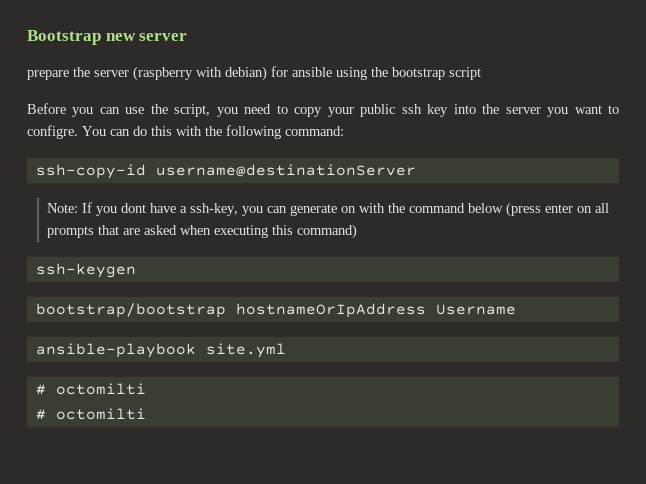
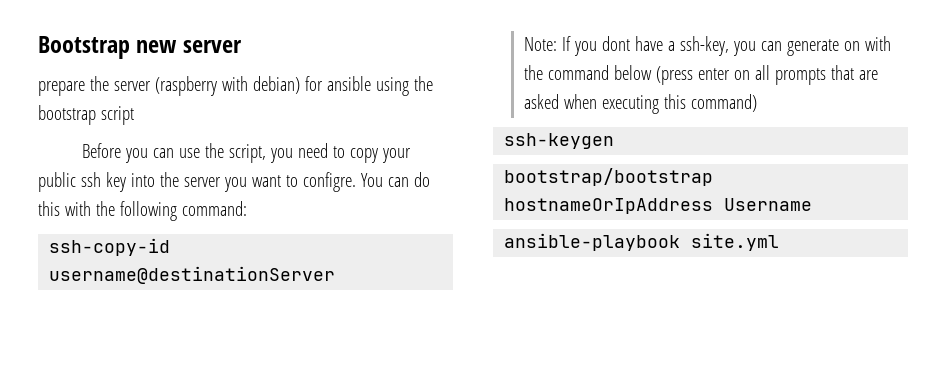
[35,383,146,395] [35,408,146,420] // # octomilti // # octomilti -> (780, 242) none

